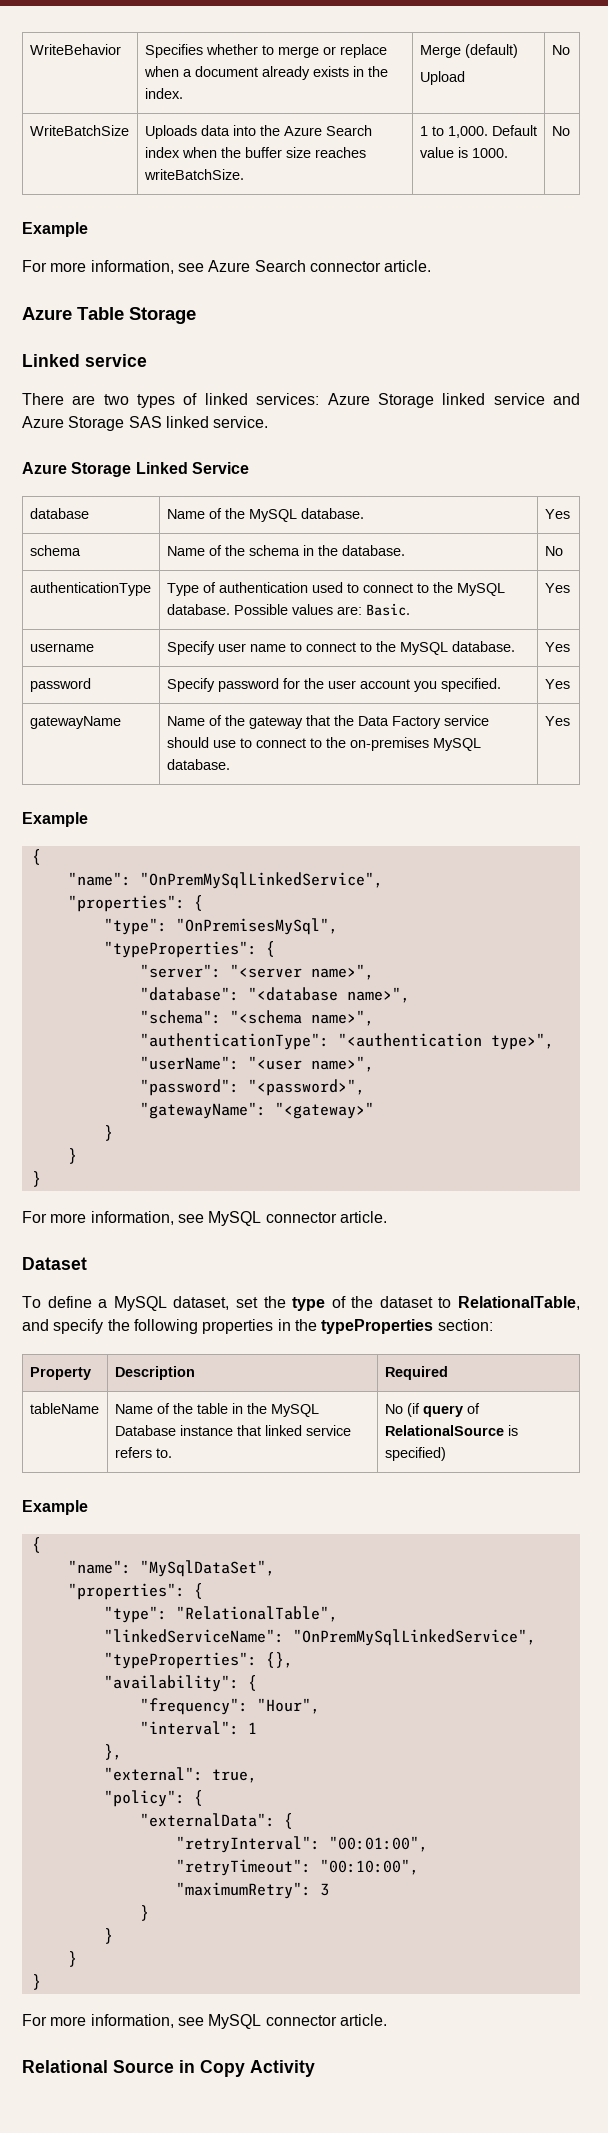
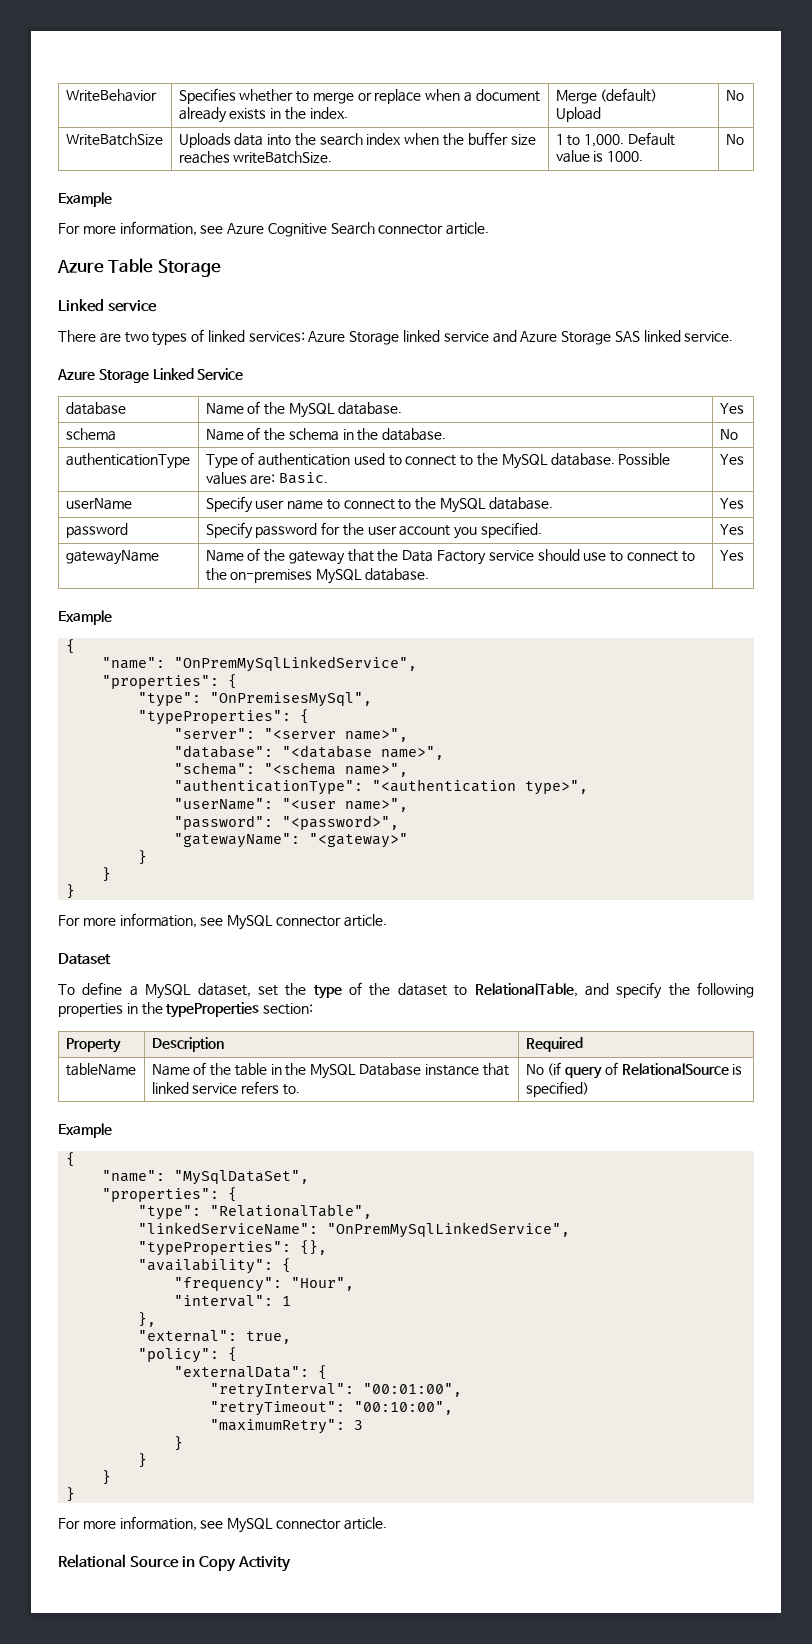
[283,125,372,136] Azure Search -> [319,133,363,146] search
(251, 266) none -> [267,223,327,237] Cognitive
[29,643,94,652] username -> [65,498,132,510] userName

